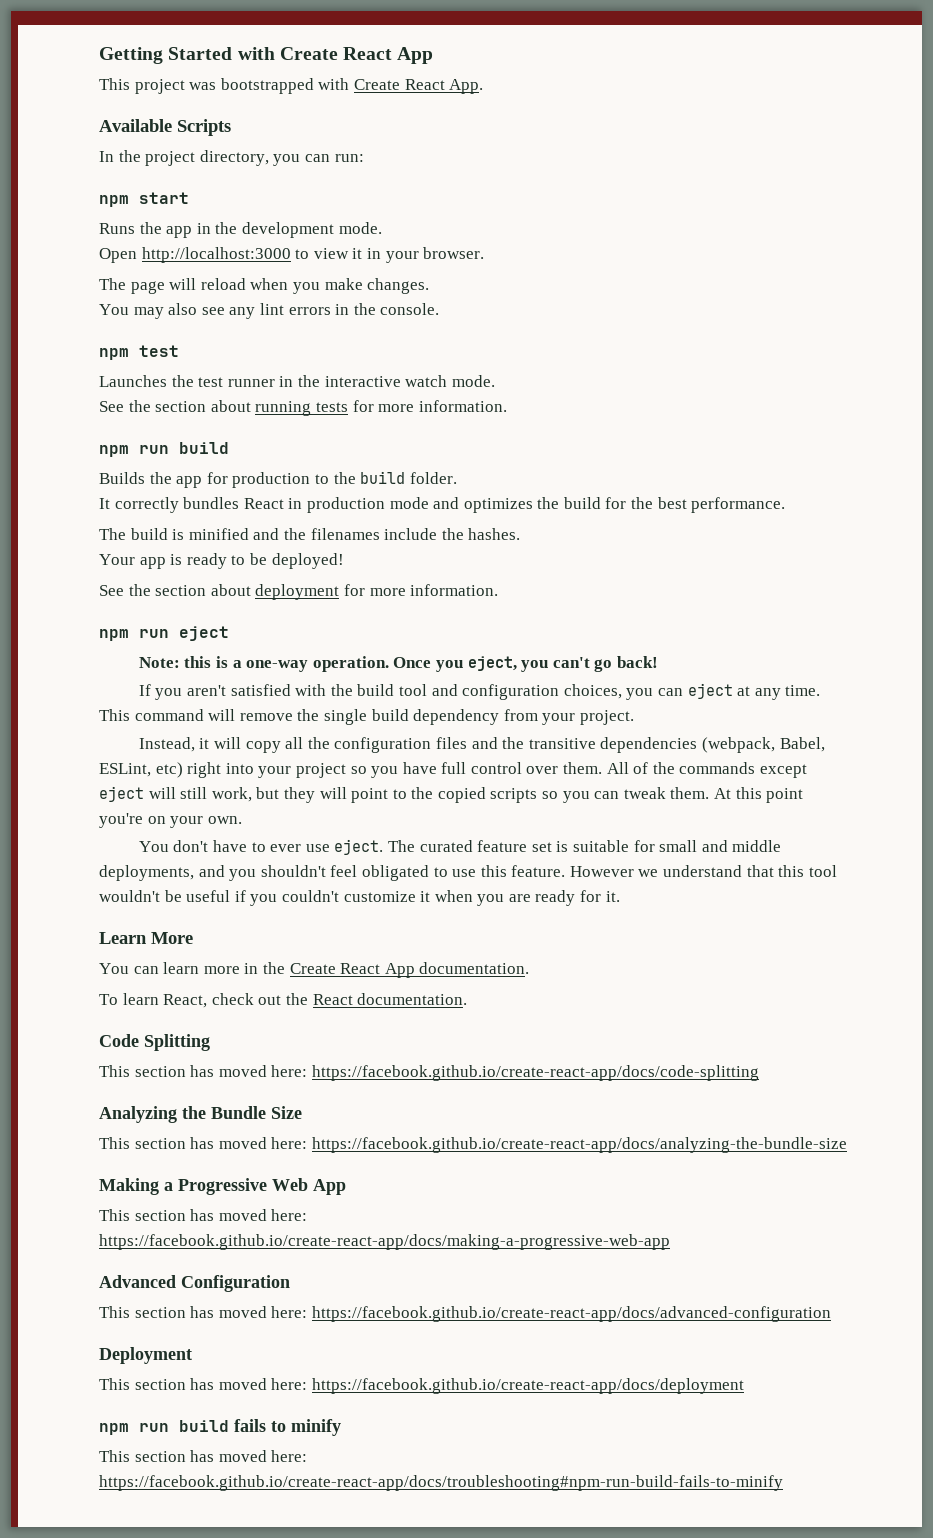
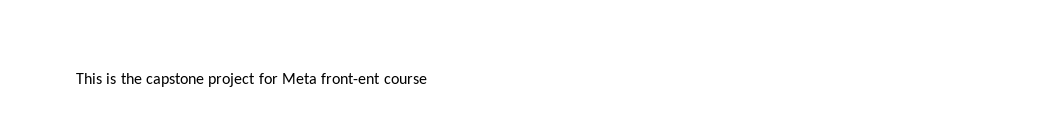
[99,47,434,64] [99,78,484,94] [99,119,231,136] [99,150,364,166] [99,192,189,207] [99,222,382,238] [99,247,485,263] [99,278,430,294] [99,303,440,319] [99,345,179,360] [99,375,495,387] [99,400,507,416] [99,442,229,457] [99,471,457,488] [99,497,786,513] [99,528,521,540] [99,553,344,569] [99,584,499,600] [99,626,229,641] [138,656,658,672] [138,683,821,700] [99,709,634,725] [138,737,825,753] [99,762,808,778] [99,786,804,803] [99,813,242,828] [138,839,782,855] [99,865,837,881] [99,890,620,906] [99,932,193,944] [99,962,530,978] [99,993,468,1008] [99,1034,210,1051] [99,1065,759,1081] [99,1106,302,1123] [99,1137,847,1153] [99,1178,346,1195] [99,1209,308,1221] [99,1234,670,1250] [99,1275,290,1292] [99,1306,831,1322] [99,1347,192,1364] [99,1378,744,1394] [99,1419,341,1436] [99,1450,308,1462] [99,1475,783,1491] Getting Started with Create React App // This project was bootstrapped with Create React App. // Available Scripts // In the project directory, you can run: // npm start // Runs the app in the development mode. // Open http://localhost:3000 to view it in your browser. // The page will reload when you make changes. // You may also see any lint errors in the console. // npm test // Launches the test runner in the interactive watch mode. // See the section about running tests for more information. // npm run build // Builds the app for production to the build folder. // It correctly bundles React in production mode and optimizes the build for the best performance. // The build is minified and the filenames include the hashes. // Your app is ready to be deployed! // See the section about deployment for more information. // npm run eject // Note: this is a one-way operation. Once you eject, you can't go back! // If you aren't satisfied with the build tool and configuration choices, you can eject at any time. This command will remove the single build dependency from your project. // Instead, it will copy all the configuration files and the transitive dependencies (webpack, Babel, ESLint, etc) right into your project so you have full control over them. All of the commands except eject will still work, but they will point to the copied scripts so you can tweak them. At this point you're on your own. // You don't have to ever use eject. The curated feature set is suitable for small and middle deployments, and you shouldn't feel obligated to use this feature. However we understand that this tool wouldn't be useful if you couldn't customize it when you are ready for it. // Learn More // You can learn more in the Create React App documentation. // To learn React, check out the React documentation. // Code Splitting // This section has moved here: https://facebook.github.io/create-react-app/docs/code-splitting // Analyzing the Bundle Size // This section has moved here: https://facebook.github.io/create-react-app/docs/analyzing-the-bundle-size // Making a Progressive Web App // This section has moved here: https://facebook.github.io/create-react-app/docs/making-a-progressive-web-app // Advanced Configuration // This section has moved here: https://facebook.github.io/create-react-app/docs/advanced-configuration // Deployment // This section has moved here: https://facebook.github.io/create-react-app/docs/deployment // npm run build fails to minify // This section has moved here: https://facebook.github.io/create-react-app/docs/troubleshooting#npm-run-build-fails-to-minify -> [76,73,427,87] This is the capstone project for Meta front-ent course

